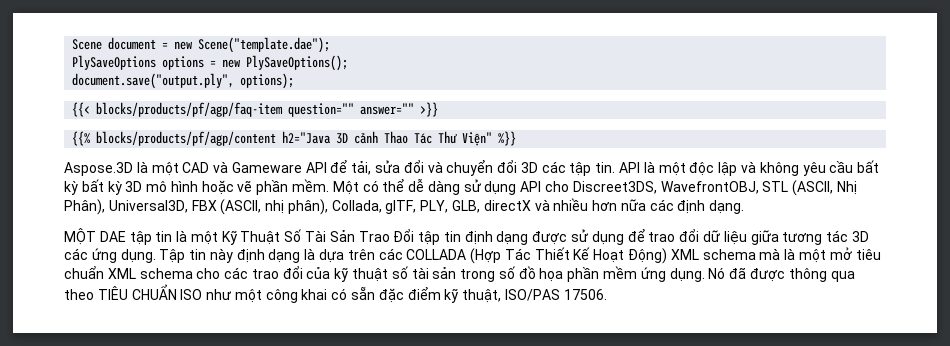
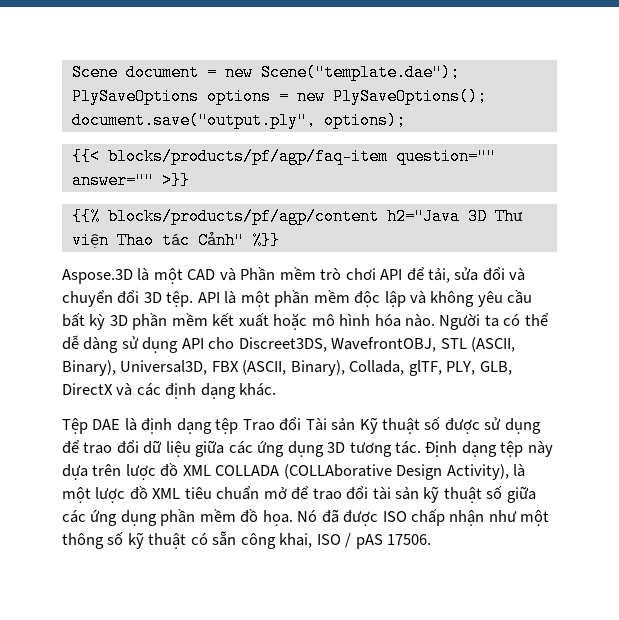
[354,131,493,146] cảnh Thao Tác Thư Viện" -> [494,208,523,225] [71,232,244,249] Thư viện Thao tác Cảnh"
[231,162,302,173] Gameware -> [240,267,376,281] Phần mềm trò chơi
[541,161,616,176] các tập tin. -> [166,291,194,307] tệp.
(686, 169) none -> [274,290,350,307] phần mềm
[81,179,359,195] bất kỳ 3D mô hình hoặc vẽ phần mềm. Một -> [109,313,499,330] 3D phần mềm kết xuất hoặc mô hình hóa nào. Người ta
[836,181,857,195] [64,199,105,215] Nhị Phân), -> [62,360,116,376] Binary),
[265,199,328,215] nhị phân), -> [290,360,345,376] Binary),
[483,198,745,214] [64,228,529,245] directX và nhiều hơn nữa các định dạng. // MỘT DAE tập tin là một Kỹ Thuật Số Tài Sản Trao Đổi tập tin định dạng -> [62,383,277,399] [62,417,441,434] DirectX và các định dạng khác. // Tệp DAE là định dạng tệp Trao đổi Tài sản Kỹ thuật số
[782,230,869,245] [64,247,881,264] [64,266,855,282] [64,284,560,303] tương tác 3D các ứng dụng. Tập tin này định dạng là dựa trên các COLLADA (Hợp Tác Thiết Kế Hoạt Động) XML schema mà là một mở tiêu chuẩn XML schema cho các trao đổi của kỹ thuật số tài sản trong số đồ họa phần mềm ứng dụng. Nó đã được thông qua theo TIÊU CHUẨN ISO như một công khai có sẵn đặc điểm kỹ thuật, ISO/PAS -> [228,440,553,457] [62,463,526,480] [62,486,536,503] [62,509,550,526] [62,531,383,549] các ứng dụng 3D tương tác. Định dạng tệp này dựa trên lược đồ XML COLLADA (COLLAborative Design Activity), là một lược đồ XML tiêu chuẩn mở để trao đổi tài sản kỹ thuật số giữa các ứng dụng phần mềm đồ họa. Nó đã được ISO chấp nhận như một thông số kỹ thuật có sẵn công khai, ISO / pAS

